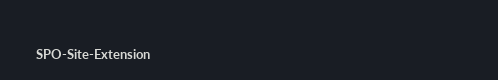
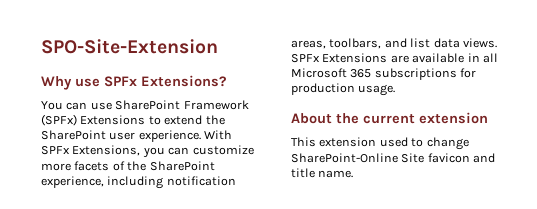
(150, 54) none -> [41,75,227,90] [41,100,249,110] [41,114,225,126] [41,130,233,142] [41,145,254,158] [41,161,215,171] [41,176,236,189] [291,38,497,49] [291,53,498,63] [291,68,477,80] [291,83,396,96] [291,112,488,124] [291,137,469,150] [291,153,496,163] [291,168,354,178] // Why use SPFx Extensions? // You can use SharePoint Framework (SPFx) Extensions to extend the SharePoint user experience. With SPFx Extensions, you can customize more facets of the SharePoint experience, including notification areas, toolbars, and list data views. SPFx Extensions are available in all Microsoft 365 subscriptions for production usage. // About the current extension // This extension used to change SharePoint-Online Site favicon and title name.

